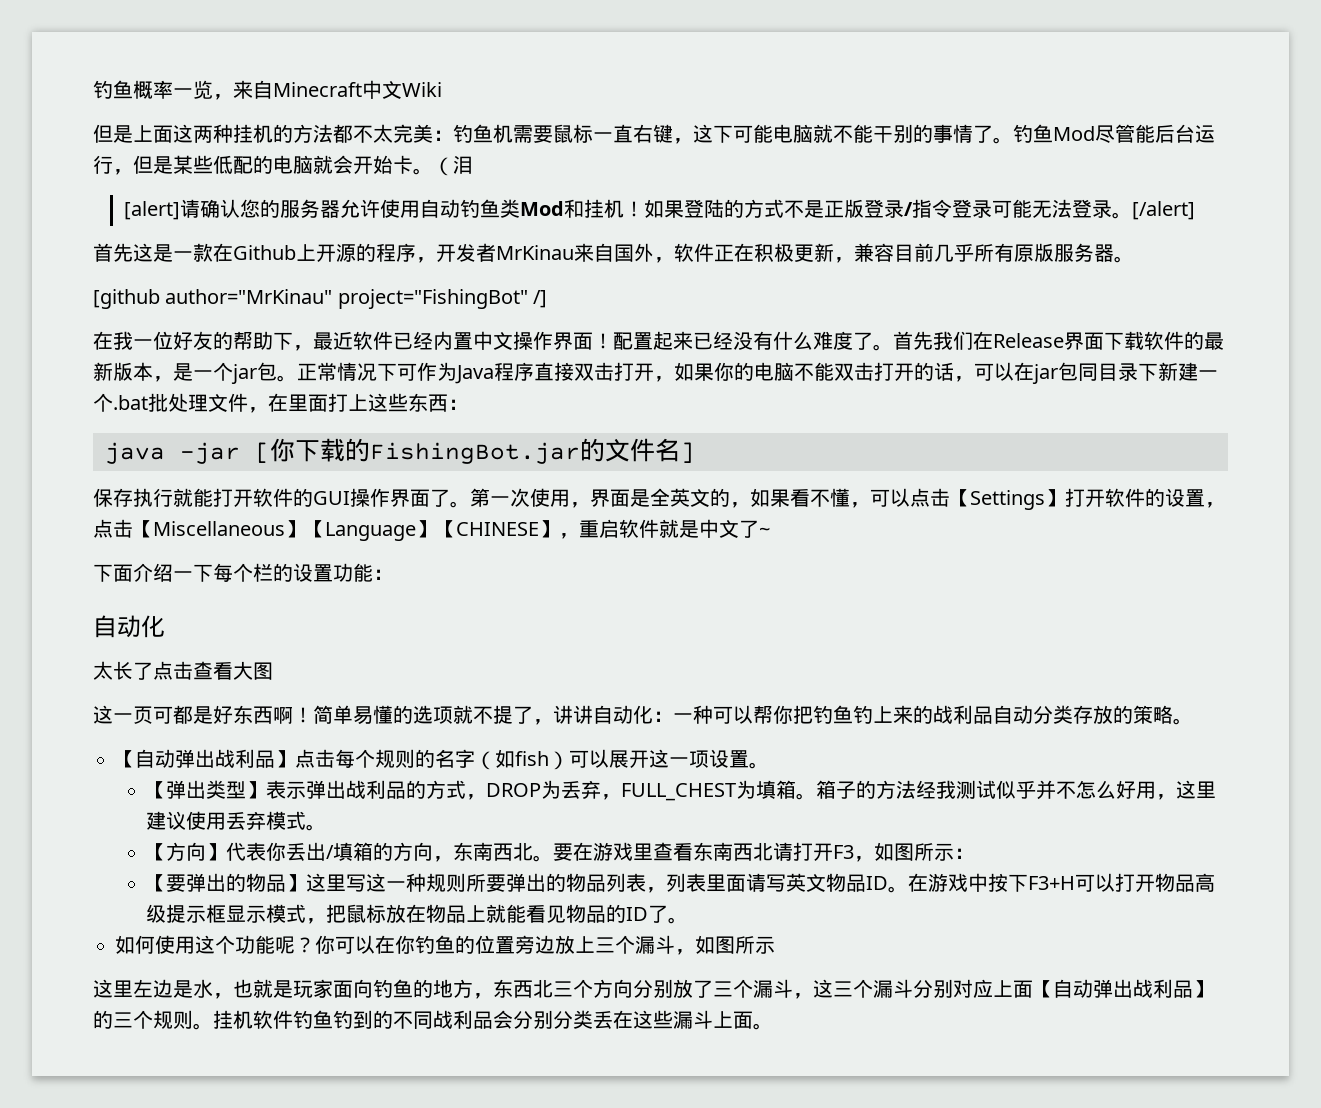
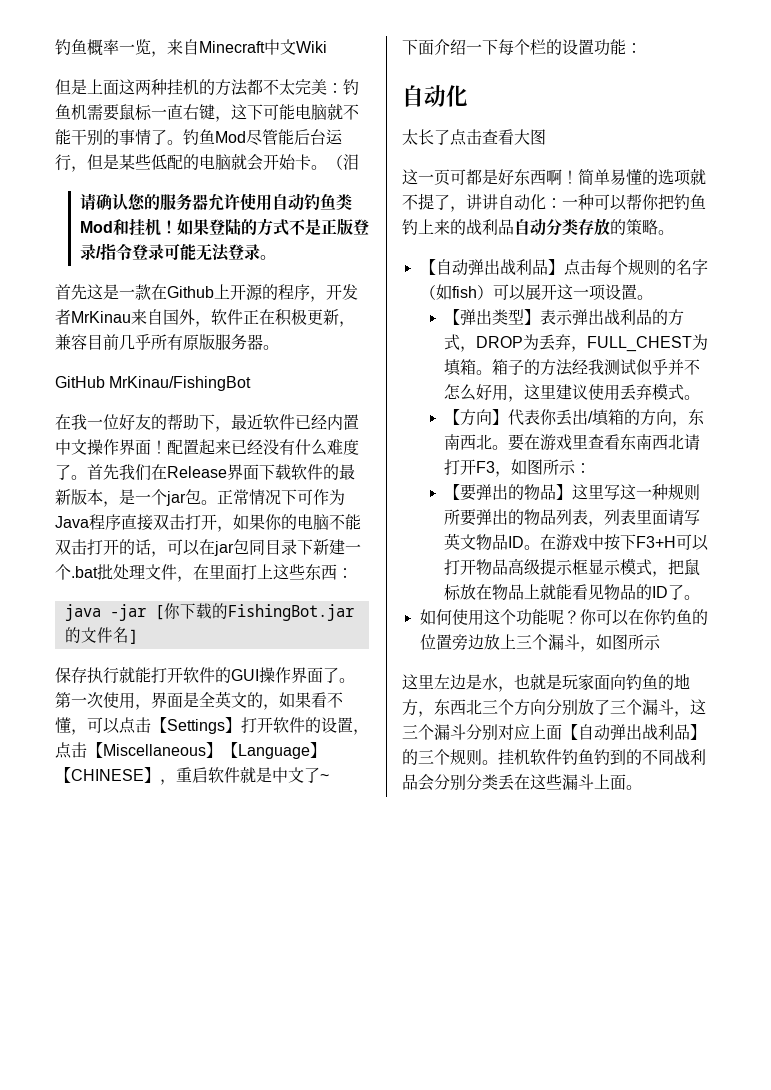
[123,201,180,220] [alert] -> (359, 162) none
[1131,201,1195,220] [/alert] -> (276, 257) none
[93,289,548,309] [github author="MrKinau" project="FishingBot" /] -> [55,376,252,391] GitHub MrKinau/FishingBot

